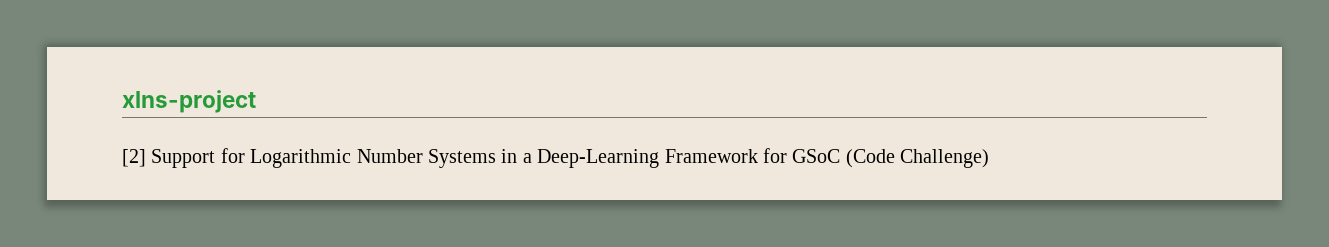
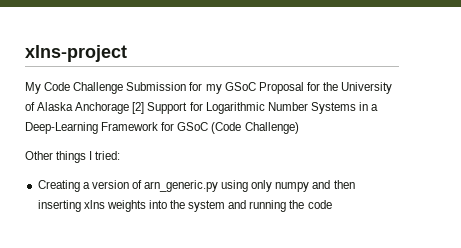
(256, 101) none -> [25,82,393,94] [25,102,130,114] My Code Challenge Submission for my GSoC Proposal for the University of Alaska Anchorage
(990, 158) none -> [25,151,121,163] [37,180,355,192] [37,200,332,212] // Other things I tried: // Creating a version of arn_generic.py using only numpy and then inserting xlns weights into the system and running the code

